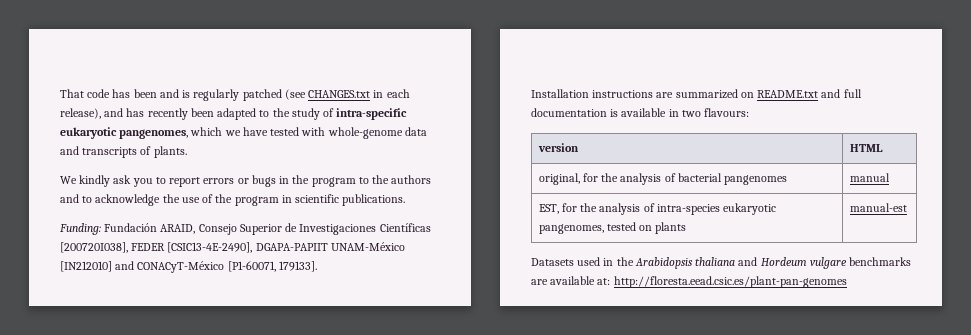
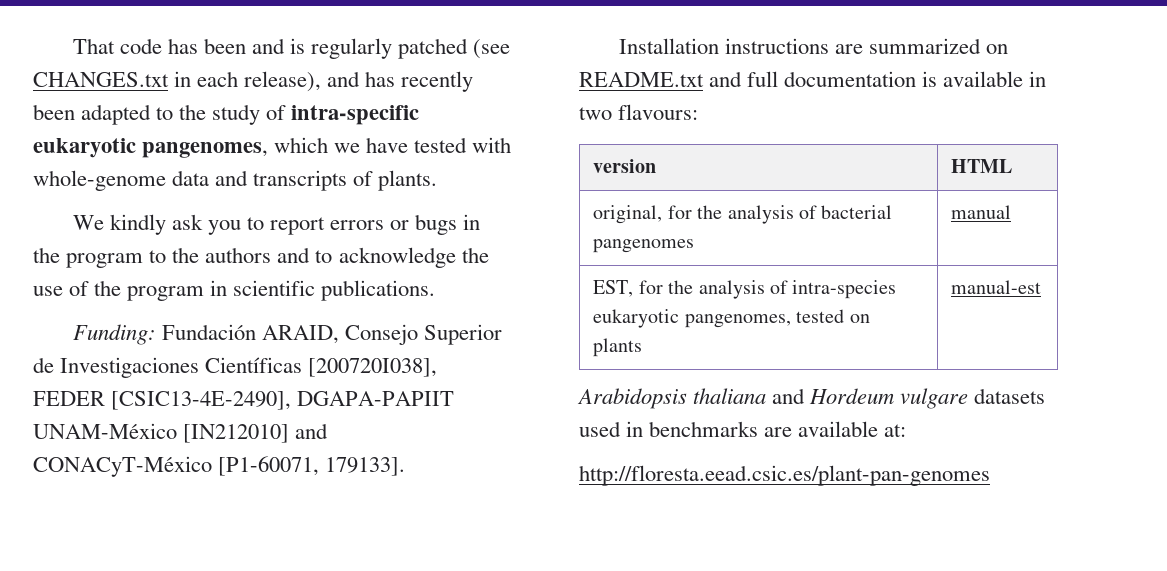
[531,257,634,266] Datasets used in the -> (1042, 287) none
(847, 263) none -> [974,388,1046,404] [579,421,644,437] datasets used in
(611, 281) none -> (907, 430) //

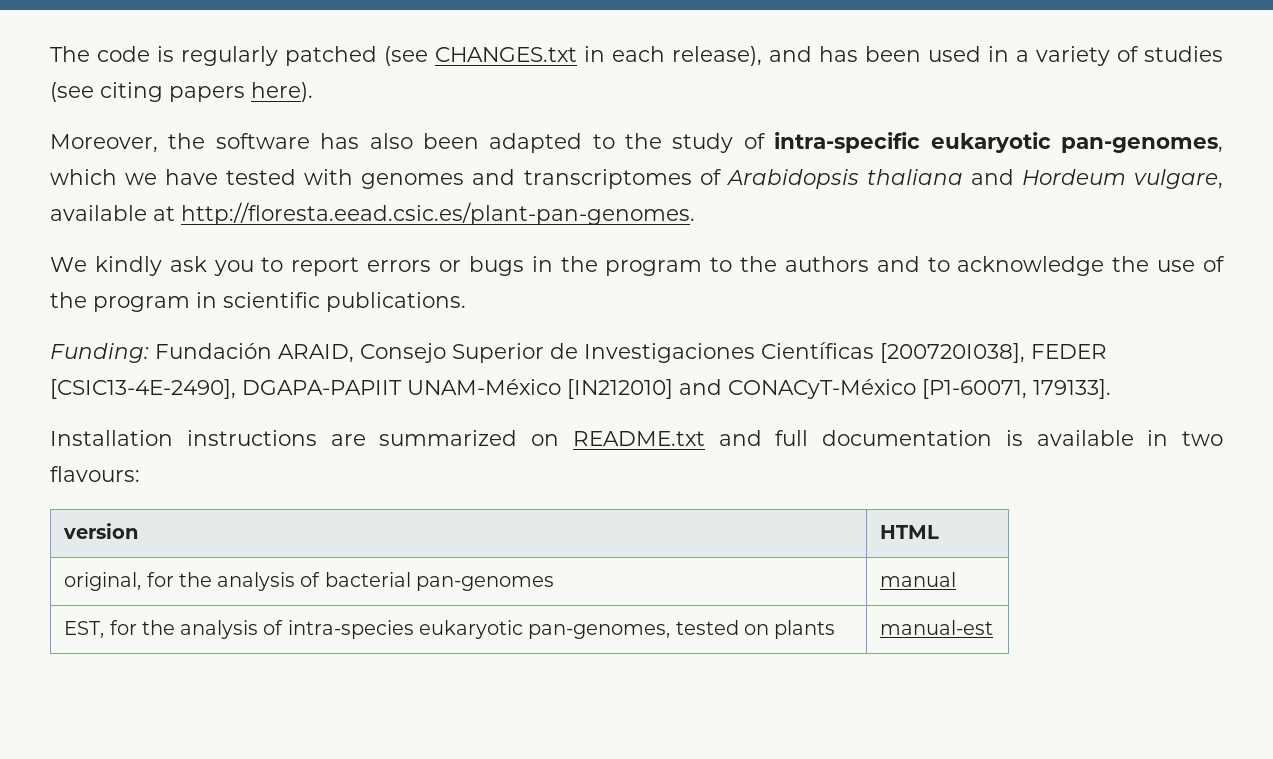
[72,38,285,54] That code has been and -> [50,46,150,62] The code
[401,71,474,92] recently -> [865,46,1223,66] [50,82,313,102] [50,133,413,153] been used in a variety of studies (see citing papers here). // Moreover, the software has also
[142,142,269,158] pangenomes, -> [1060,137,1223,153] pan-genomes,
[33,170,438,191] whole-genome data and transcripts of plants. -> [361,169,1224,189] [50,202,695,225] genomes and transcriptomes of Arabidopsis thaliana and Hordeum vulgare, available at http://floresta.eead.csic.es/plant-pan-genomes.
[593,239,695,253] pangenomes -> [416,576,555,591] pan-genomes
[684,314,791,328] pangenomes, -> [528,624,671,639] pan-genomes,
[577,388,1046,409] [579,421,907,437] [579,465,990,486] // Arabidopsis thaliana and Hordeum vulgare datasets used in benchmarks are available at: // http://floresta.eead.csic.es/plant-pan-genomes -> (994, 627) none

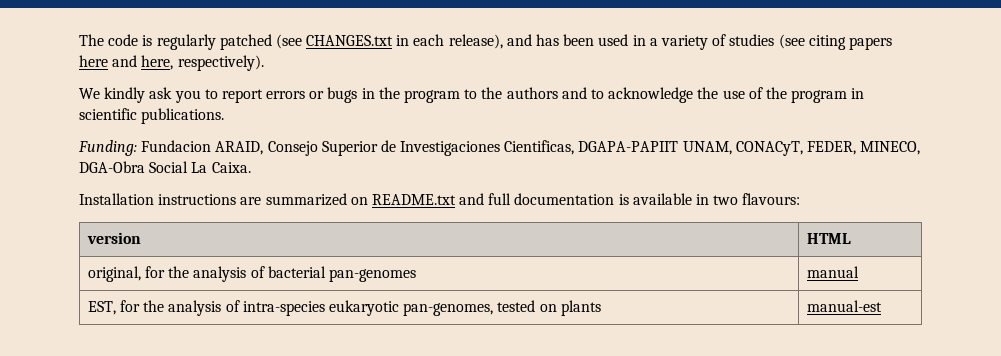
[251,82,313,102] [50,132,1223,153] [50,169,1224,189] [50,202,695,225] here). // Moreover, the software has also been adapted to the study of intra-specific eukaryotic pan-genomes, which we have tested with genomes and transcriptomes of Arabidopsis thaliana and Hordeum vulgare, available at http://floresta.eead.csic.es/plant-pan-genomes. -> [79,55,264,71] here and here, respectively).
[155,343,272,359] Fundación -> [141,140,212,152] Fundacion
[761,342,1107,363] [50,379,1111,399] Científicas [200720I038], FEDER [CSIC13-4E-2490], DGAPA-PAPIIT UNAM-México [IN212010] and CONACyT-México [P1-60071, 179133]. -> [504,140,921,156] [79,161,251,173] Cientificas, DGAPA-PAPIIT UNAM, CONACyT, FEDER, MINECO, DGA-Obra Social La Caixa.

